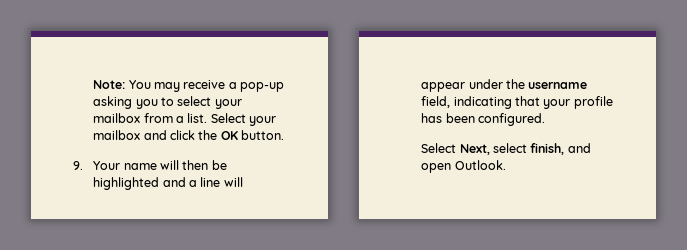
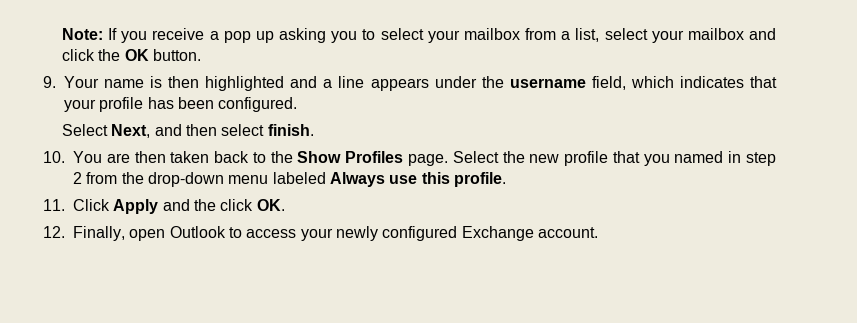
[128,80,285,92] You may receive a pop-up -> [108,28,274,43] If you receive a pop up
[187,113,246,123] list. Select -> [575,28,648,42] list, select
[160,160,227,170] will then be -> [150,76,200,88] is then
[223,177,243,187] [421,82,466,92] will appear -> [370,78,429,91] appears
[453,96,512,109] indicating -> [630,76,744,88] which indicates
[493,143,591,155] [421,160,506,173] select finish, and open Outlook. -> [154,124,314,136] [43,151,777,166] [73,172,506,187] [43,199,285,214] [43,226,598,241] and then select finish. // 10. You are then taken back to the Show Profiles page. Select the new profile that you named in step 2 from the drop-down menu labeled Always use this profile. // 11. Click Apply and the click OK. // 12. Finally, open Outlook to access your newly configured Exchange account.

